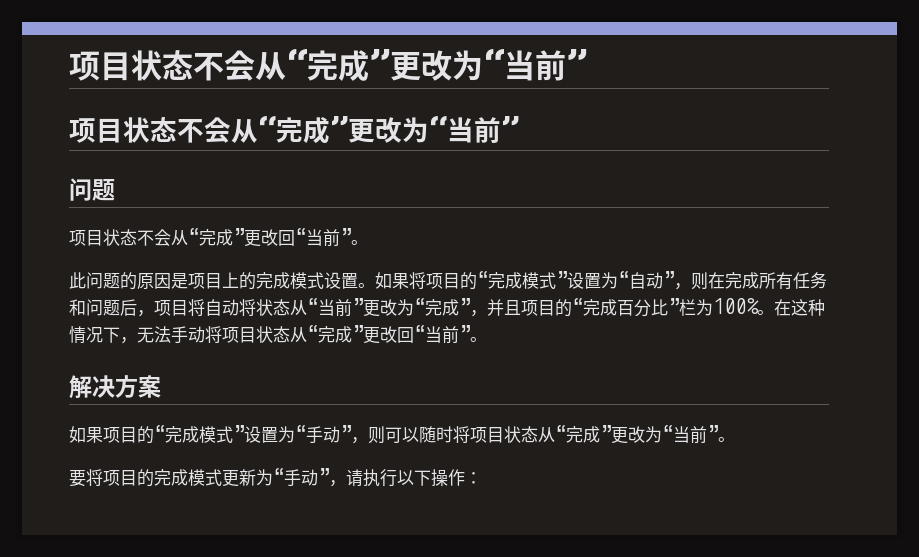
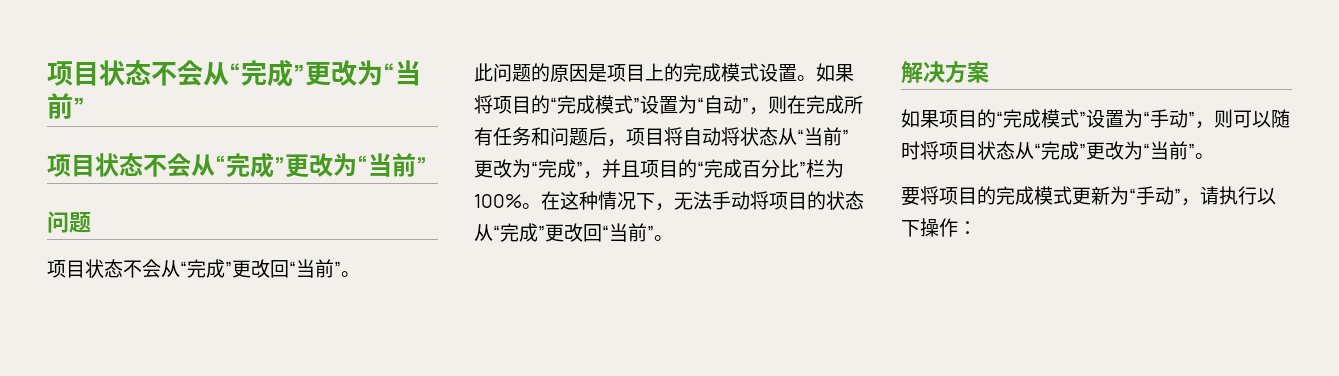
(256, 335) none -> [807,191,826,210] 的

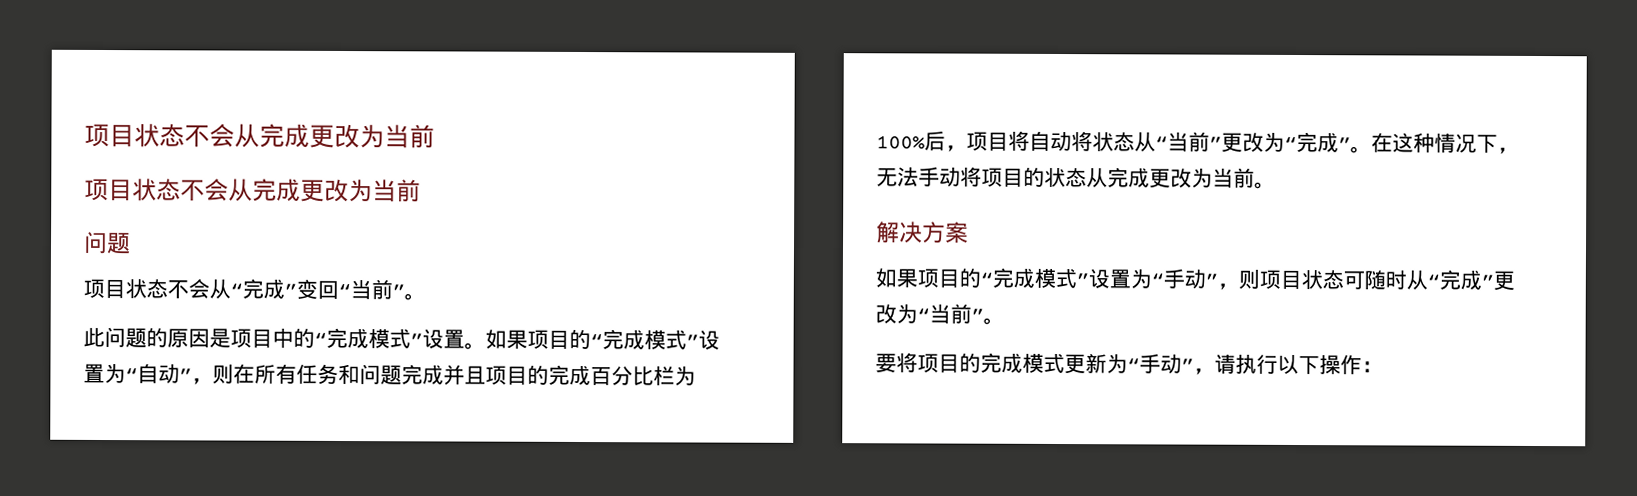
[47,60,421,87] [47,93,85,119] [47,153,427,178] 项目状态不会从“完成”更改为“当前” // 项目状态不会从“完成”更改为“当前” -> [84,123,435,149] [84,178,421,203] 项目状态不会从完成更改为当前 // 项目状态不会从完成更改为当前
[232,259,270,278] 更改 -> [296,279,318,299] 变
[645,63,759,82] 上的完成模式 -> [272,327,423,349] 中的“完成模式”
[474,95,493,114] 将 -> (528, 339) none
[806,95,844,114] 完成 -> (255, 373) none
(588, 137) none -> [401,364,696,386] [876,135,925,150] 完成并且项目的完成百分比栏为100%
[583,159,844,179] [474,194,522,208] ，并且项目的“完成百分比”栏为100% -> (1351, 144) none
[493,223,654,242] “完成”更改回“当前” -> [1107,167,1255,189] 完成更改为当前
[1233,109,1290,128] [901,141,1015,160] 可以随时将项目状态 -> [1259,269,1407,290] 项目状态可随时

